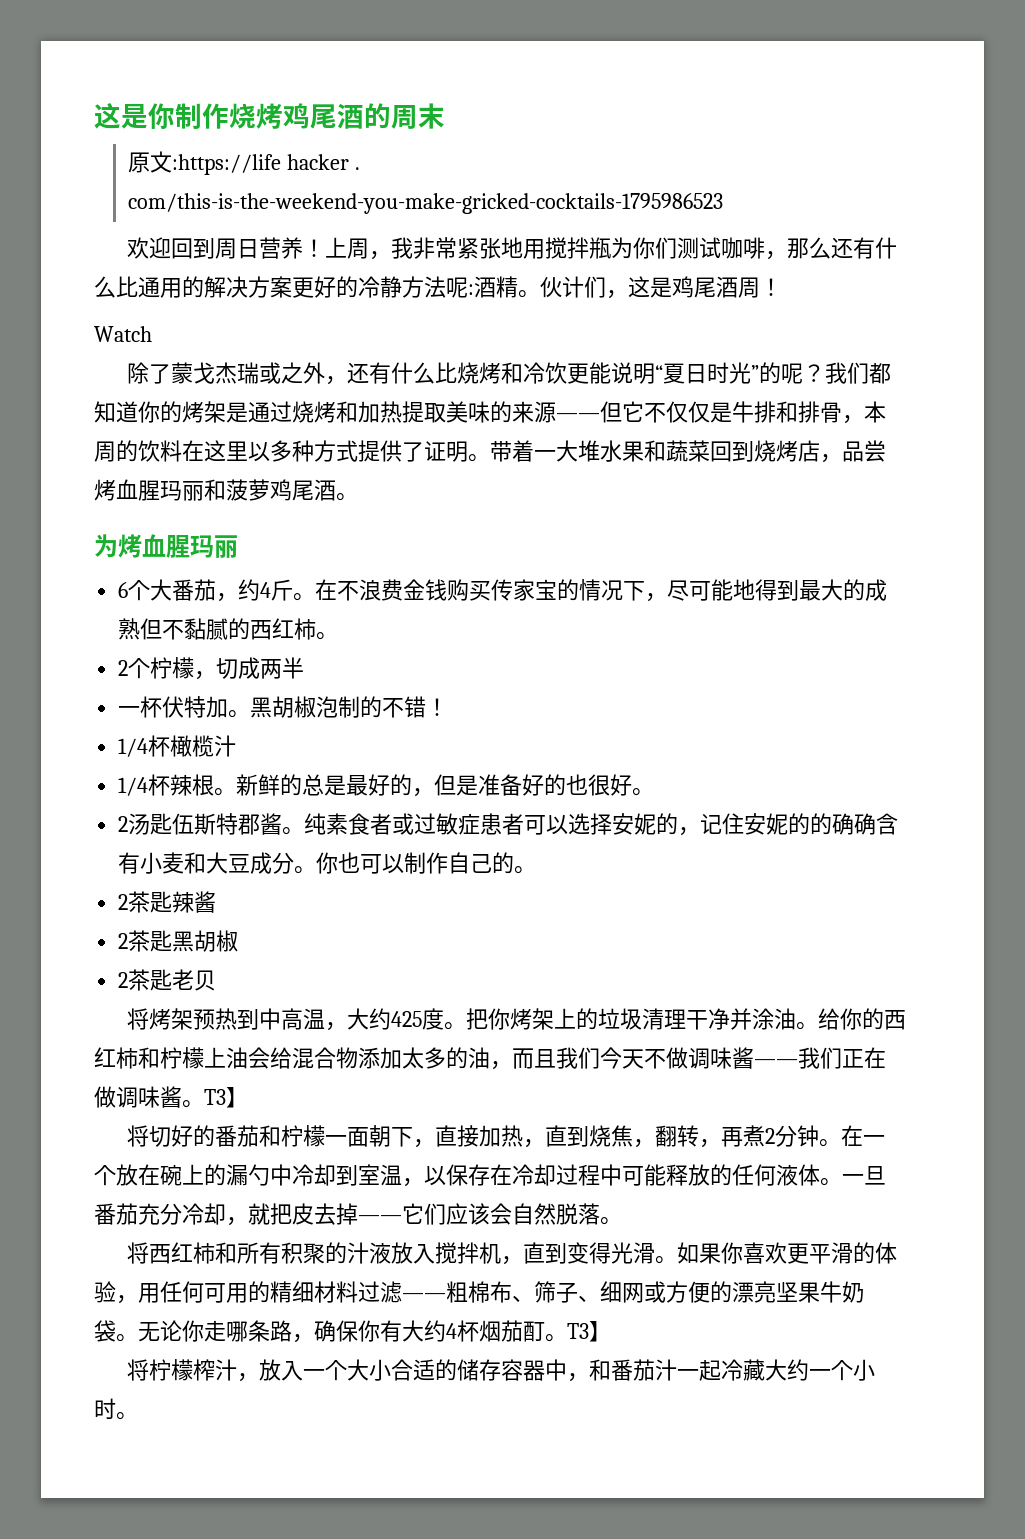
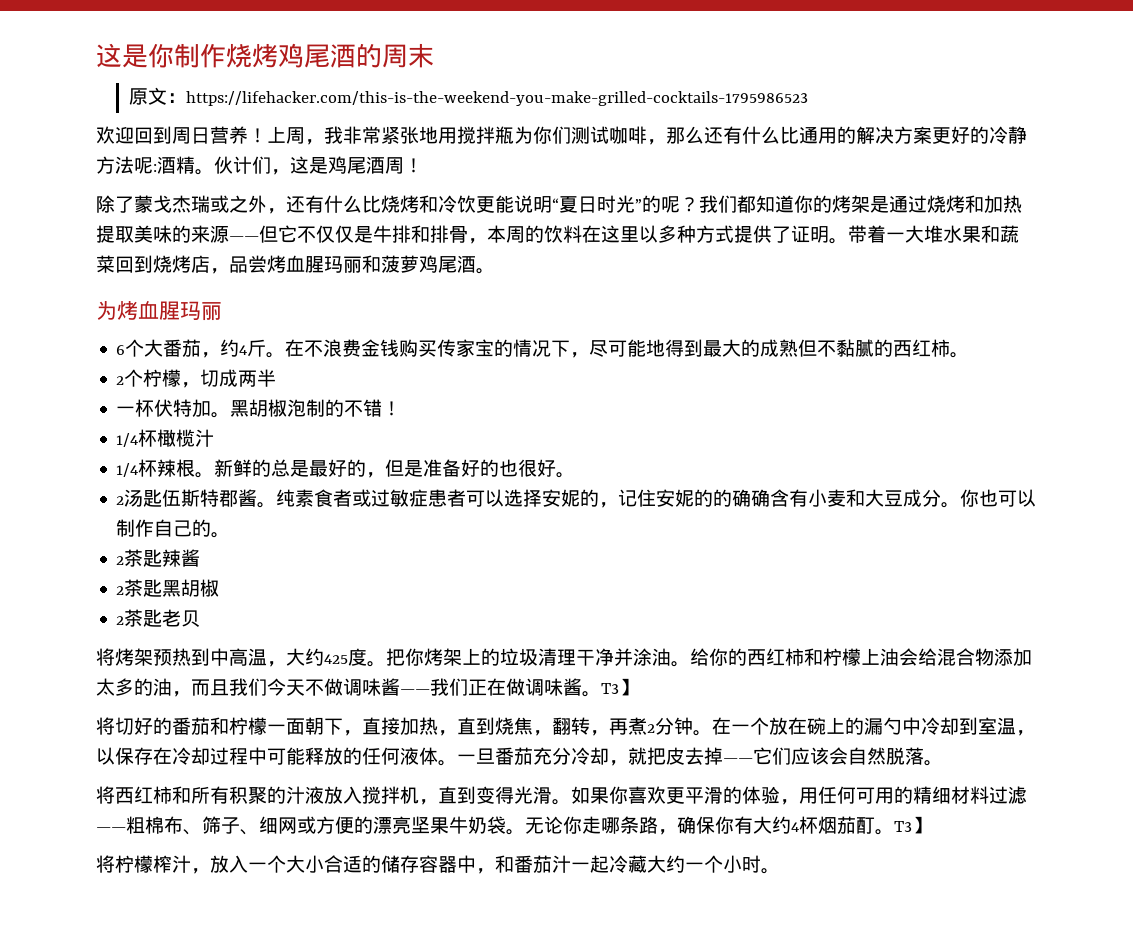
[172,154,361,175] [128,193,724,214] :https://life hacker . com/this-is-the-weekend-you-make-gricked-cocktails-1795986523 -> [166,91,808,106] ：https://lifehacker.com/this-is-the-weekend-you-make-grilled-cocktails-1795986523
[94,326,152,342] // Watch -> (423, 165) none

